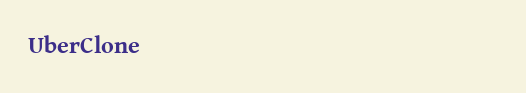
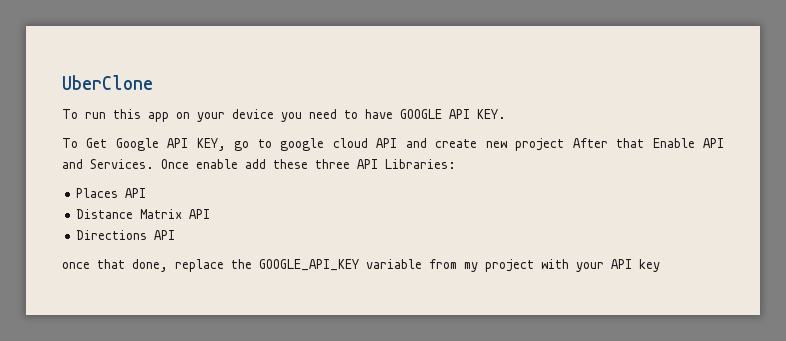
(140, 44) none -> [62,109,506,122] [62,138,725,151] [62,159,456,169] [76,188,147,198] [76,209,211,219] [76,230,176,240] [62,259,660,272] // To run this app on your device you need to have GOOGLE API KEY. // To Get Google API KEY, go to google cloud API and create new project After that Enable API and Services. Once enable add these three API Libraries: // Places API // Distance Matrix API // Directions API // once that done, replace the GOOGLE_API_KEY variable from my project with your API key

